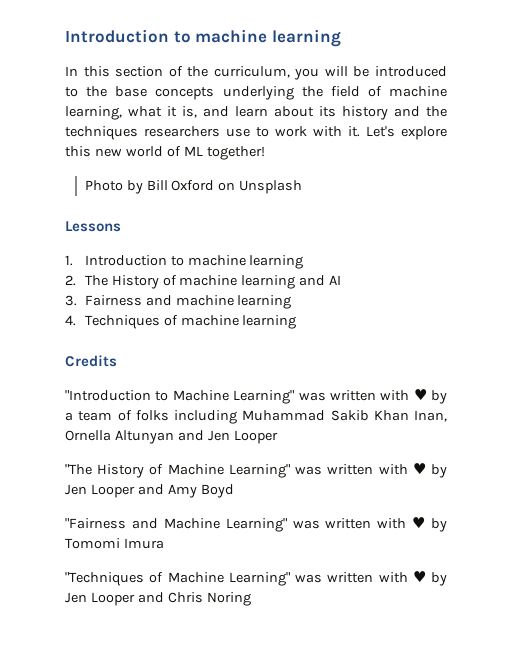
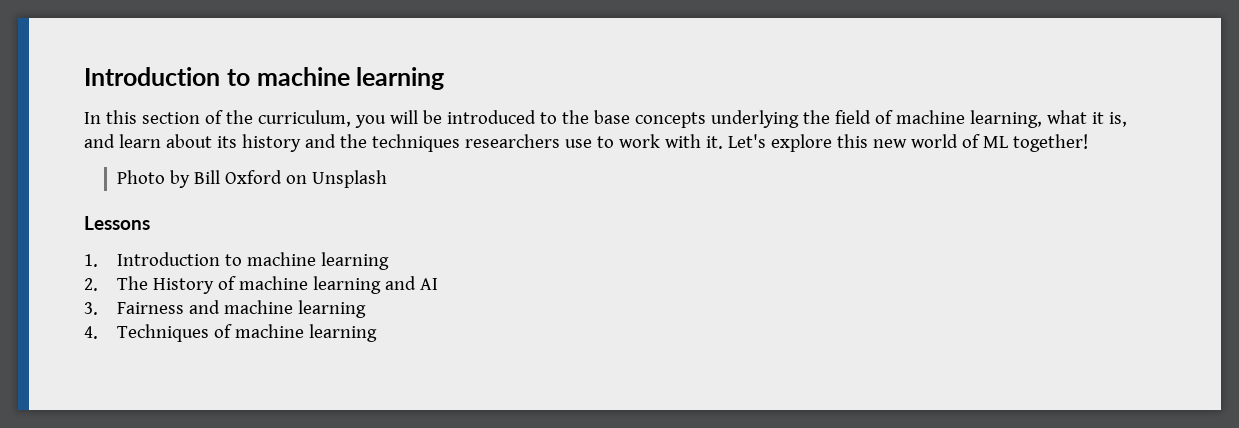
[65,355,117,367] [65,389,447,404] [65,410,447,424] [65,430,278,444] [65,463,447,478] [65,484,234,498] [65,517,447,532] [65,538,164,549] [65,571,447,586] [65,592,251,606] // Credits // "Introduction to Machine Learning" was written with ♥ by a team of folks including Muhammad Sakib Khan Inan, Ornella Altunyan and Jen Looper // "The History of Machine Learning" was written with ♥ by Jen Looper and Amy Boyd // "Fairness and Machine Learning" was written with ♥ by Tomomi Imura // "Techniques of Machine Learning" was written with ♥ by Jen Looper and Chris Noring -> (378, 333) none

